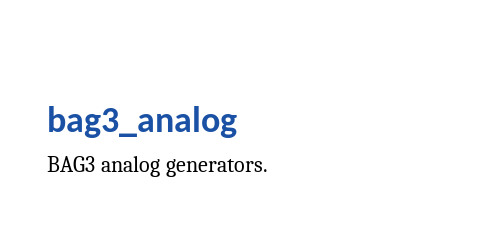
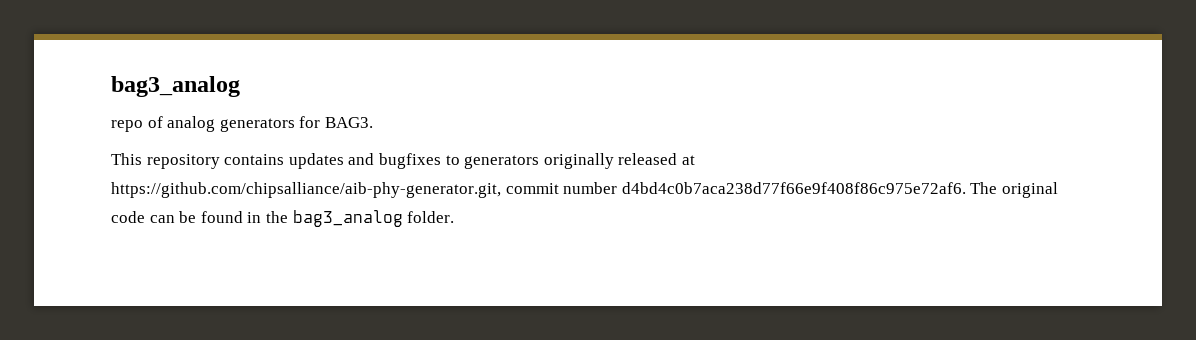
[47,156,268,177] BAG3 analog generators. -> [111,116,373,132] [111,153,695,169] [111,182,1058,198] [111,210,455,227] repo of analog generators for BAG3. // This repository contains updates and bugfixes to generators originally released at https://github.com/chipsalliance/aib-phy-generator.git, commit number d4bd4c0b7aca238d77f66e9f408f86c975e72af6. The original code can be found in the bag3_analog folder.

